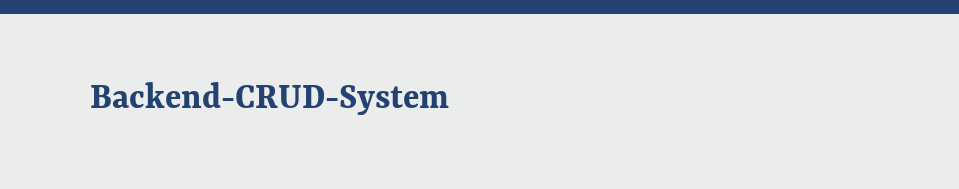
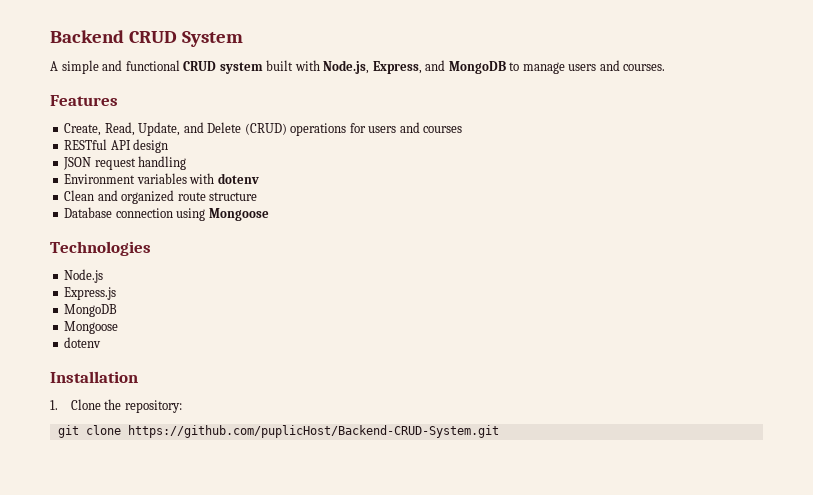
[90,82,449,115] Backend-CRUD-System -> [50,30,243,47] [50,60,666,74] [50,95,118,106] [64,122,463,136] [64,139,169,153] [63,156,187,170] [64,173,259,184] [64,190,258,204] [64,207,269,221] [50,241,151,256] [64,269,104,283] [64,287,117,300] [64,304,118,317] [64,321,119,334] [64,337,102,348] [50,371,138,383] [50,399,182,413] [57,425,499,438] Backend CRUD System // A simple and functional CRUD system built with Node.js, Express, and MongoDB to manage users and courses. // Features // Create, Read, Update, and Delete (CRUD) operations for users and courses // RESTful API design // JSON request handling // Environment variables with dotenv // Clean and organized route structure // Database connection using Mongoose // Technologies // Node.js // Express.js // MongoDB // Mongoose // dotenv // Installation // 1. Clone the repository: // git clone https://github.com/puplicHost/Backend-CRUD-System.git

